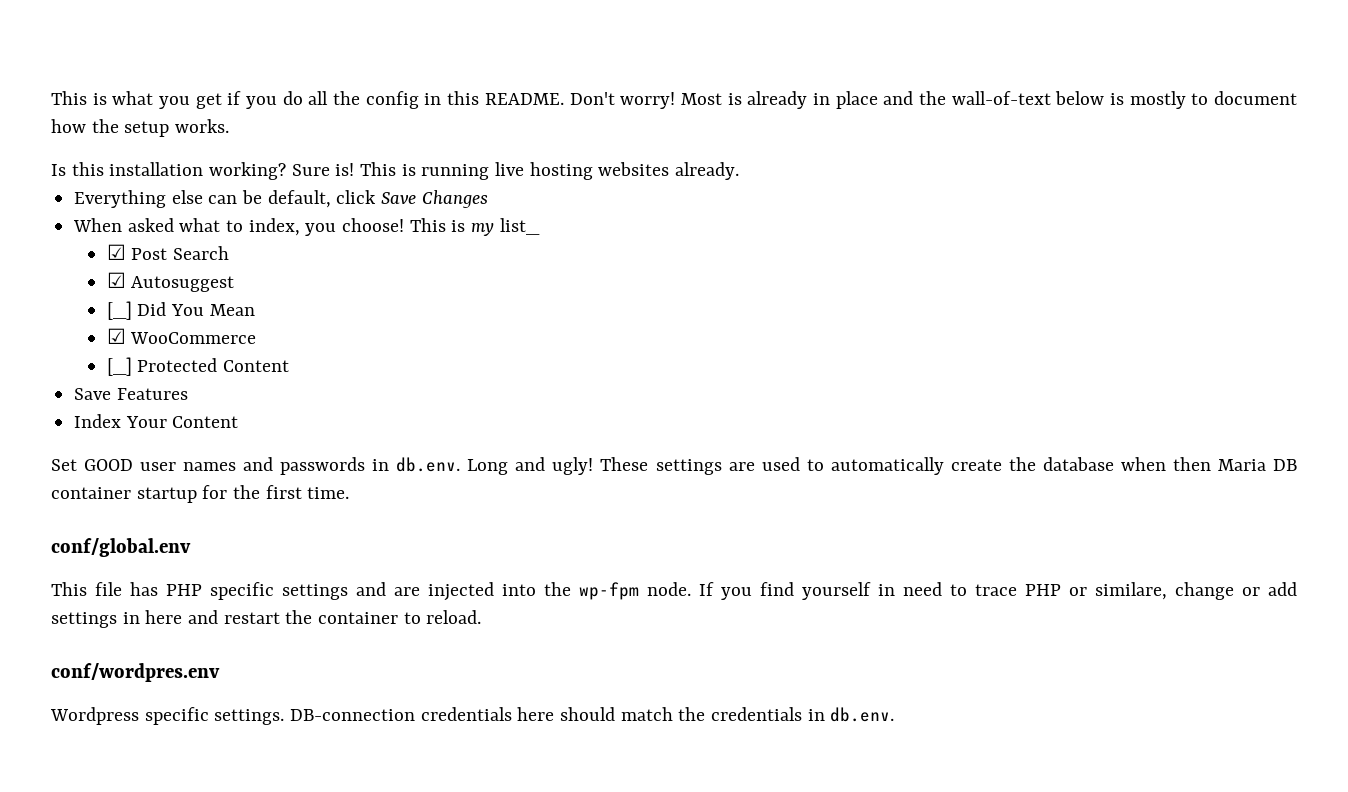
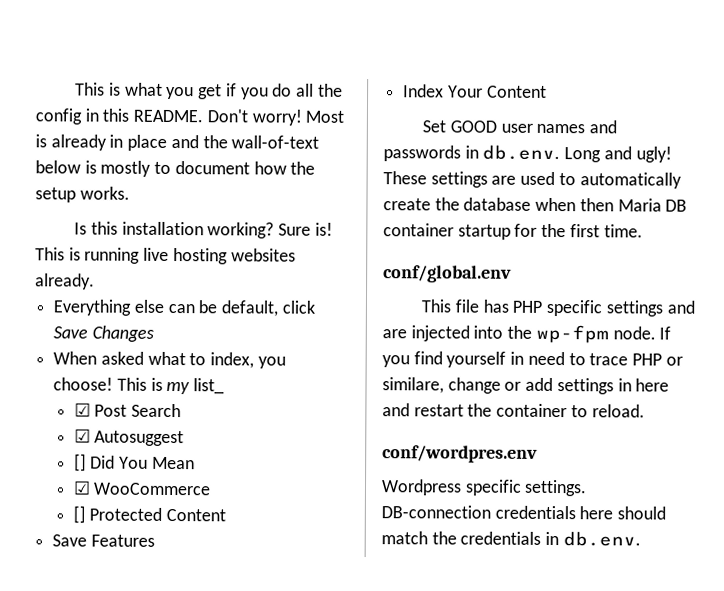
[106,301,132,320] [_] -> [73,453,87,472] []
[106,357,132,376] [_] -> [72,505,86,524] []

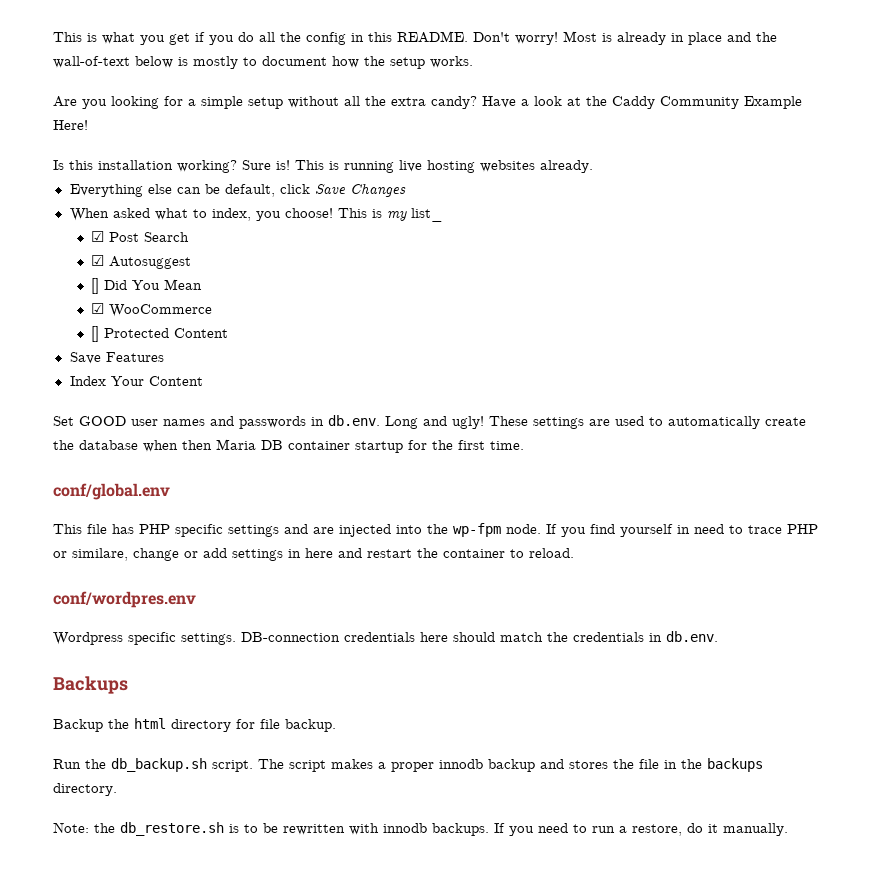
(130, 193) none -> [53,96,802,109] [53,120,88,130] // Are you looking for a simple setup without all the extra candy? Have a look at the Caddy Community Example Here!
(641, 539) none -> [53,676,128,694] [53,718,336,732] [53,758,763,772] [53,783,117,796] [53,822,788,836] // Backups // Backup the html directory for file backup. // Run the db_backup.sh script. The script makes a proper innodb backup and stores the file in the backups directory. // Note: the db_restore.sh is to be rewritten with innodb backups. If you need to run a restore, do it manually.

